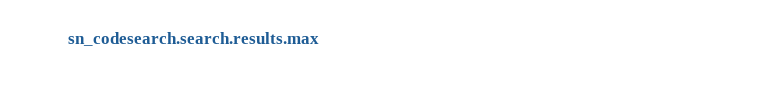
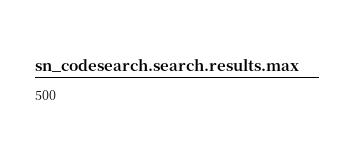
(319, 39) none -> [35,90,56,100] // 500

